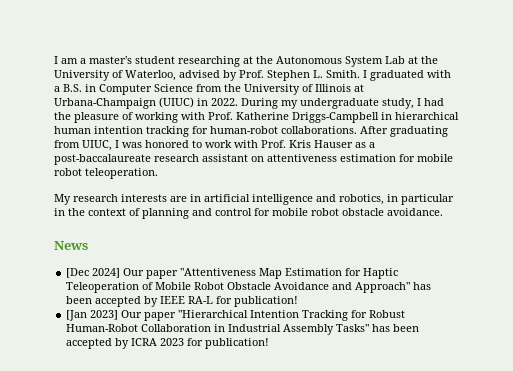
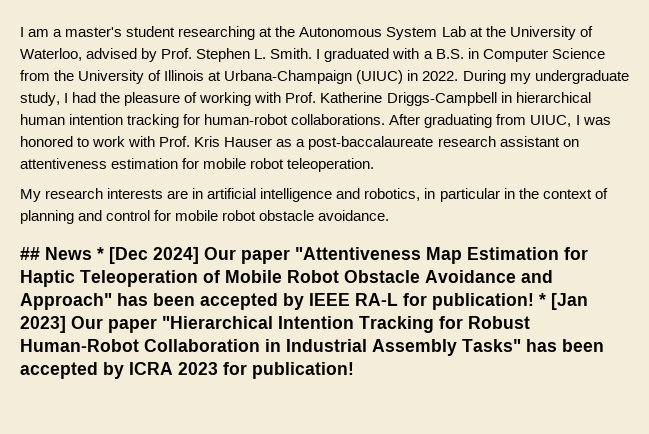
(443, 212) none -> [20,247,40,260] ##
(88, 245) // -> [97,247,104,260] *
(299, 301) // -> [539,293,546,306] *

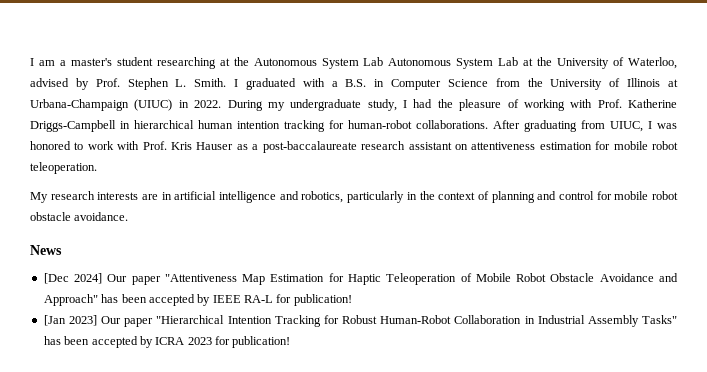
(466, 31) none -> [388,57,519,69] Autonomous System Lab
[424,188,500,202] in particular -> [347,191,405,203] particularly
[20,247,40,260] ## -> (129, 216) none
[97,247,104,260] * -> (62, 250) //
[539,293,546,306] * -> (352, 300) //

